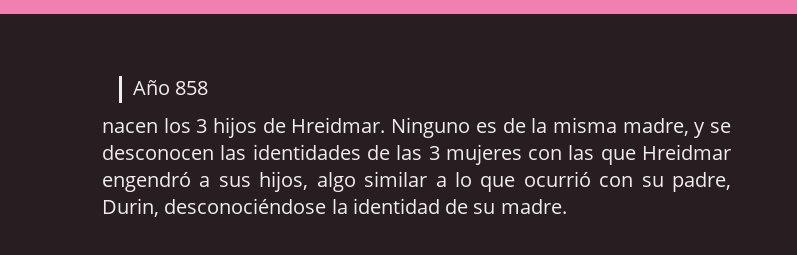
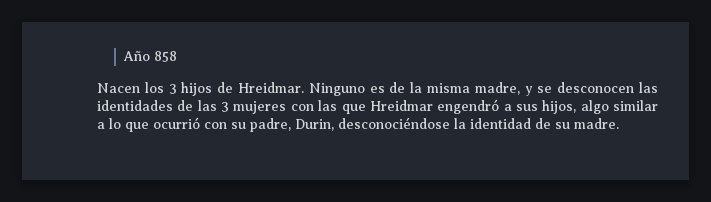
[102,122,158,133] nacen -> [97,83,140,93] Nacen

